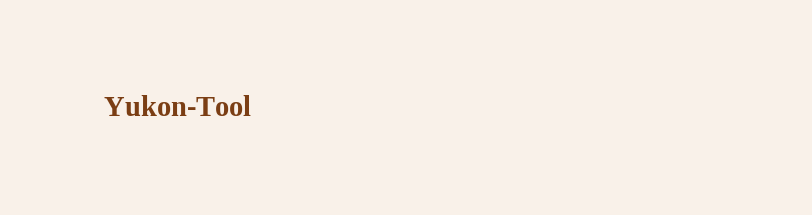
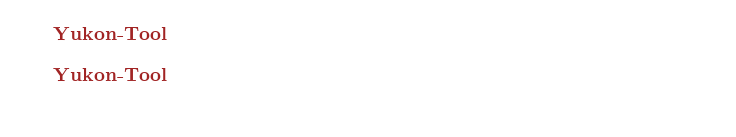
[104,95,251,116] Yukon-Tool -> [53,27,167,41] [53,68,167,82] Yukon-Tool // Yukon-Tool

